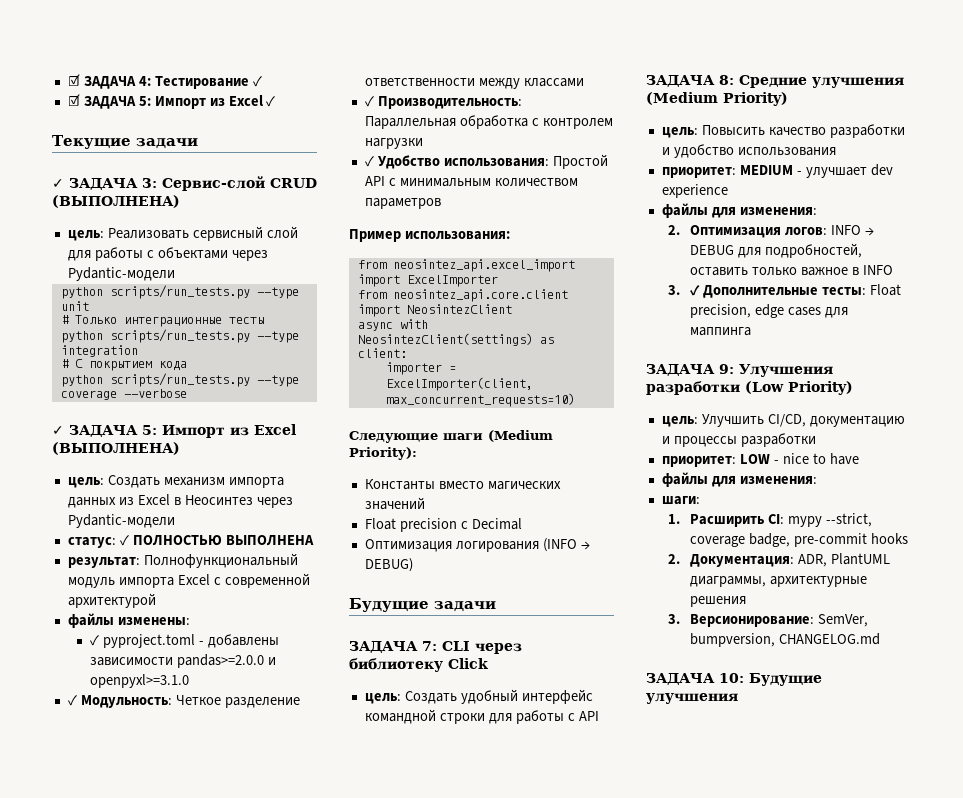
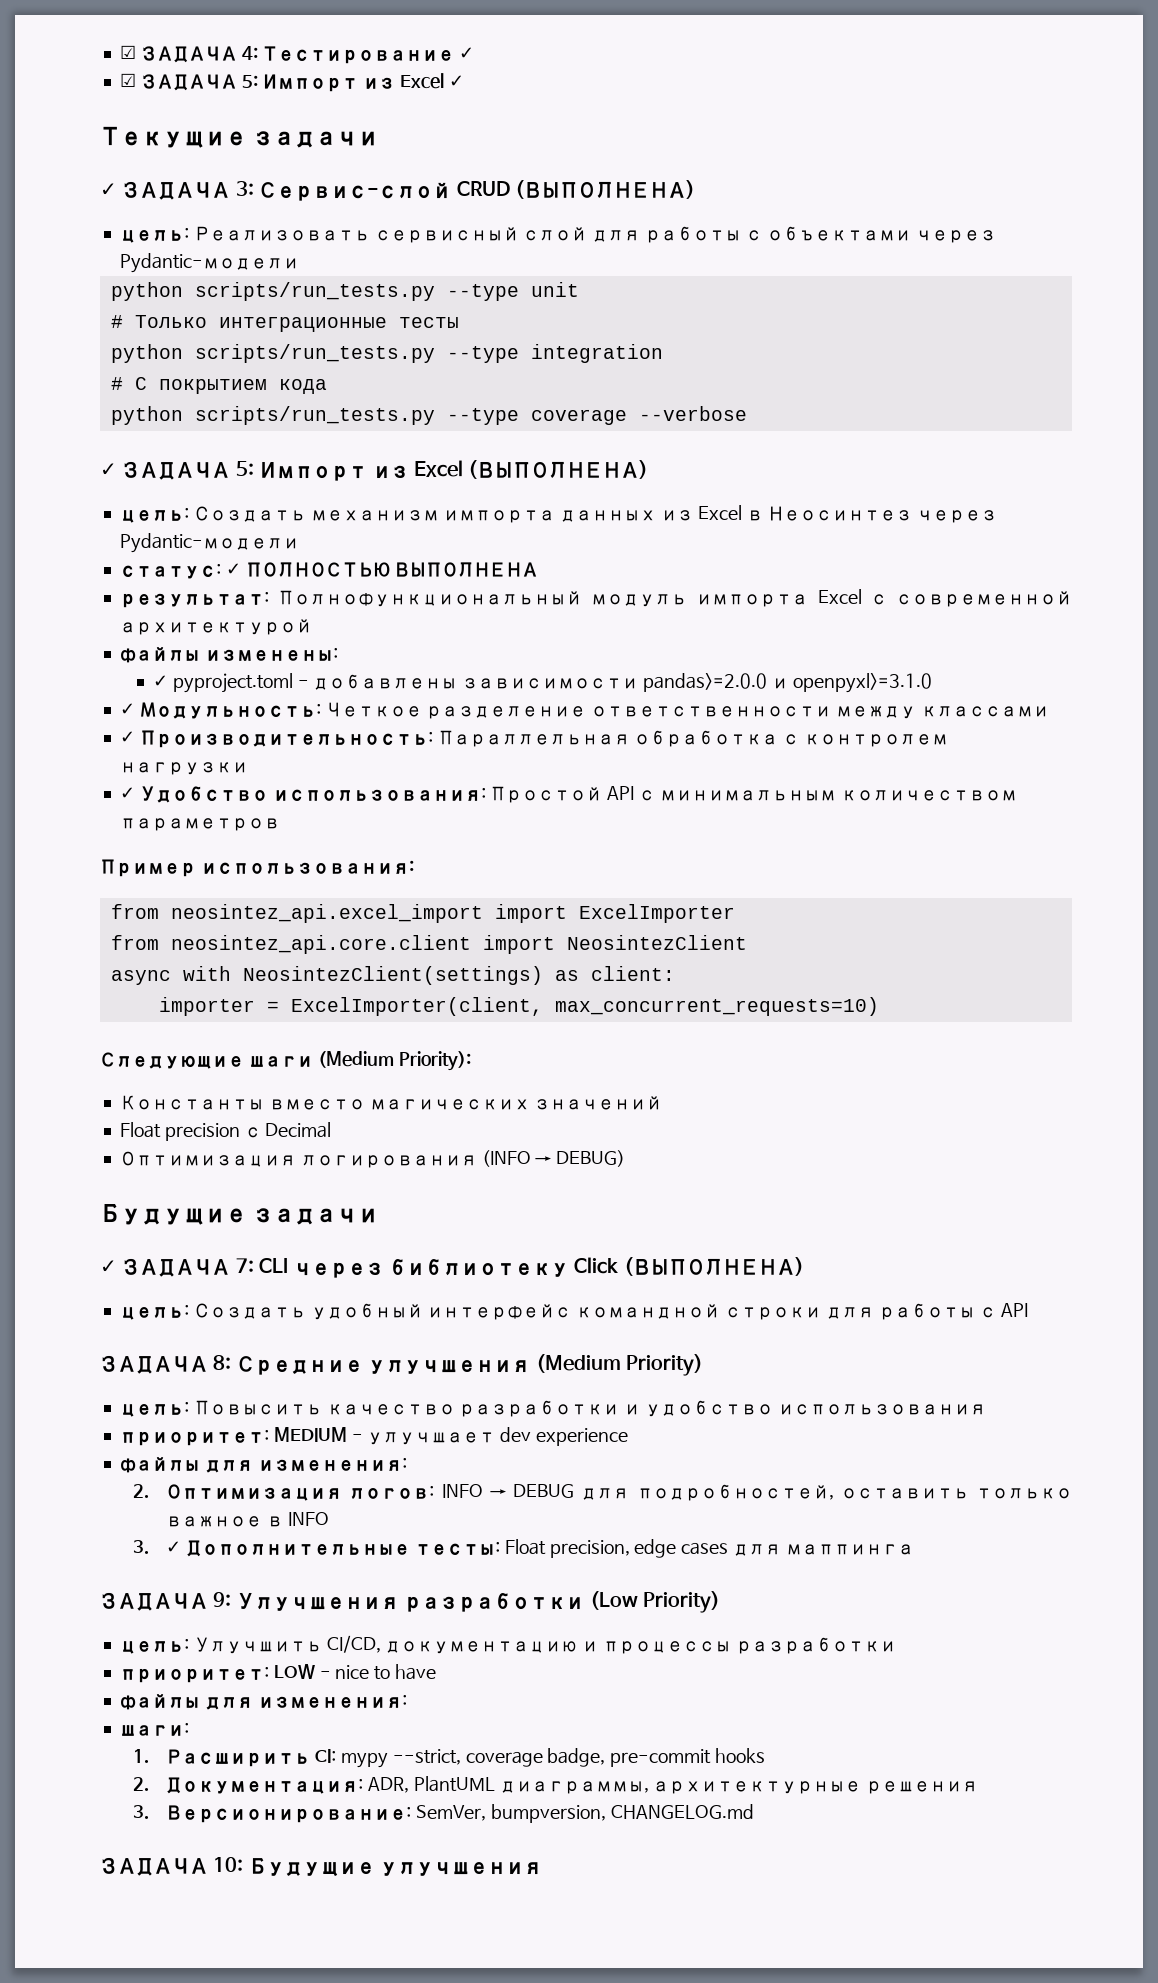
(496, 606) none -> [100,1260,117,1273] ✓
(488, 663) none -> [623,1257,804,1276] (ВЫПОЛНЕНА)

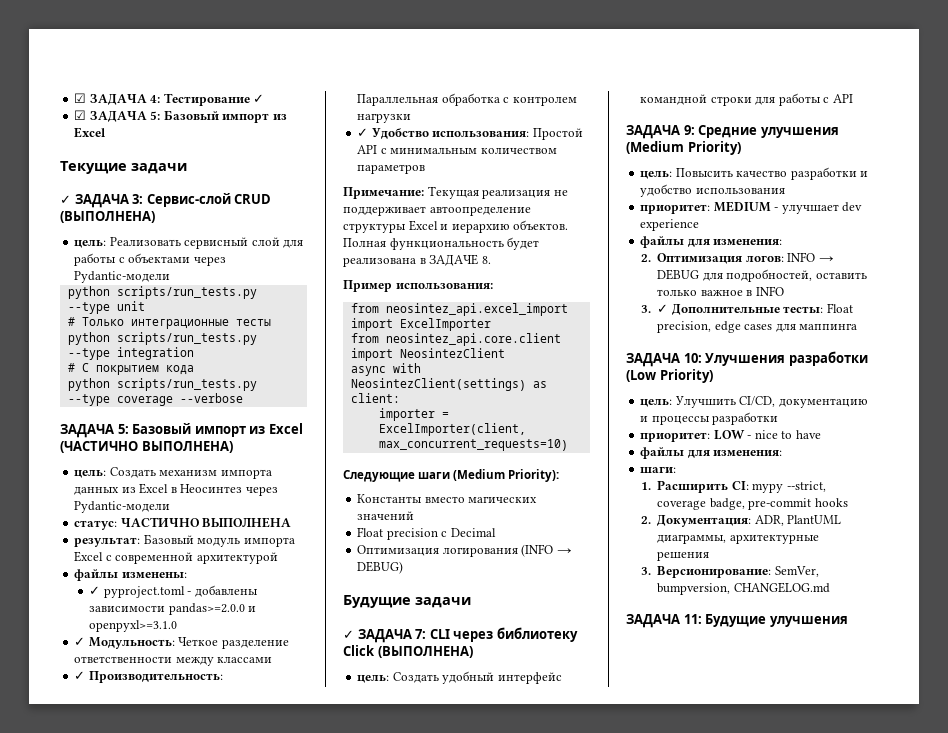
[262,73,464,92] Импорт из Excel ✓ -> [163,110,287,123] [74,127,107,138] Базовый импорт из Excel
[100,460,649,481] ✓ ЗАДАЧА 5: Импорт из Excel (ВЫПОЛНЕНА) -> [60,423,303,438] [60,441,233,453] ЗАДАЧА 5: Базовый импорт из Excel (ЧАСТИЧНО ВЫПОЛНЕНА)
[225,562,390,577] ✓ ПОЛНОСТЬЮ -> [120,517,200,527] ЧАСТИЧНО
[278,590,582,607] Полнофункциональный -> [143,534,194,544] Базовый
(280, 824) none -> [343,186,568,199] [343,206,531,216] [343,220,569,233] [343,237,540,250] [343,254,491,267] // Примечание: Текущая реализация не поддерживает автоопределение структуры Excel и иерархию объектов. Полная функциональность будет реализована в ЗАДАЧЕ 8.
[213,1355,232,1370] 8: -> [683,125,695,135] 9:
[213,1592,232,1607] 9: -> [683,353,702,363] 10:
[213,1857,244,1872] 10: -> [683,614,702,624] 11:

